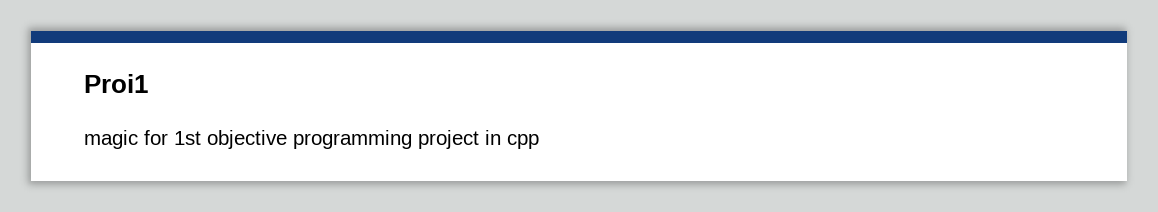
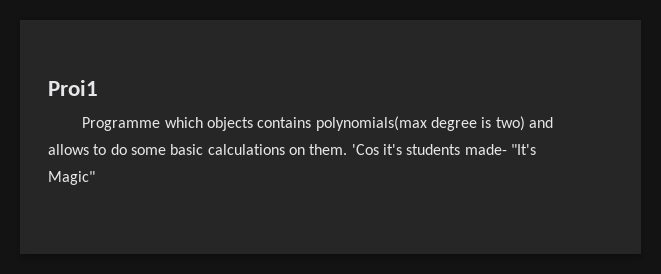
[84,130,539,149] magic for 1st objective programming project in cpp -> [82,116,554,131] [48,144,536,155] [48,171,95,185] Programme which objects contains polynomials(max degree is two) and allows to do some basic calculations on them. 'Cos it's students made- "It's Magic"

